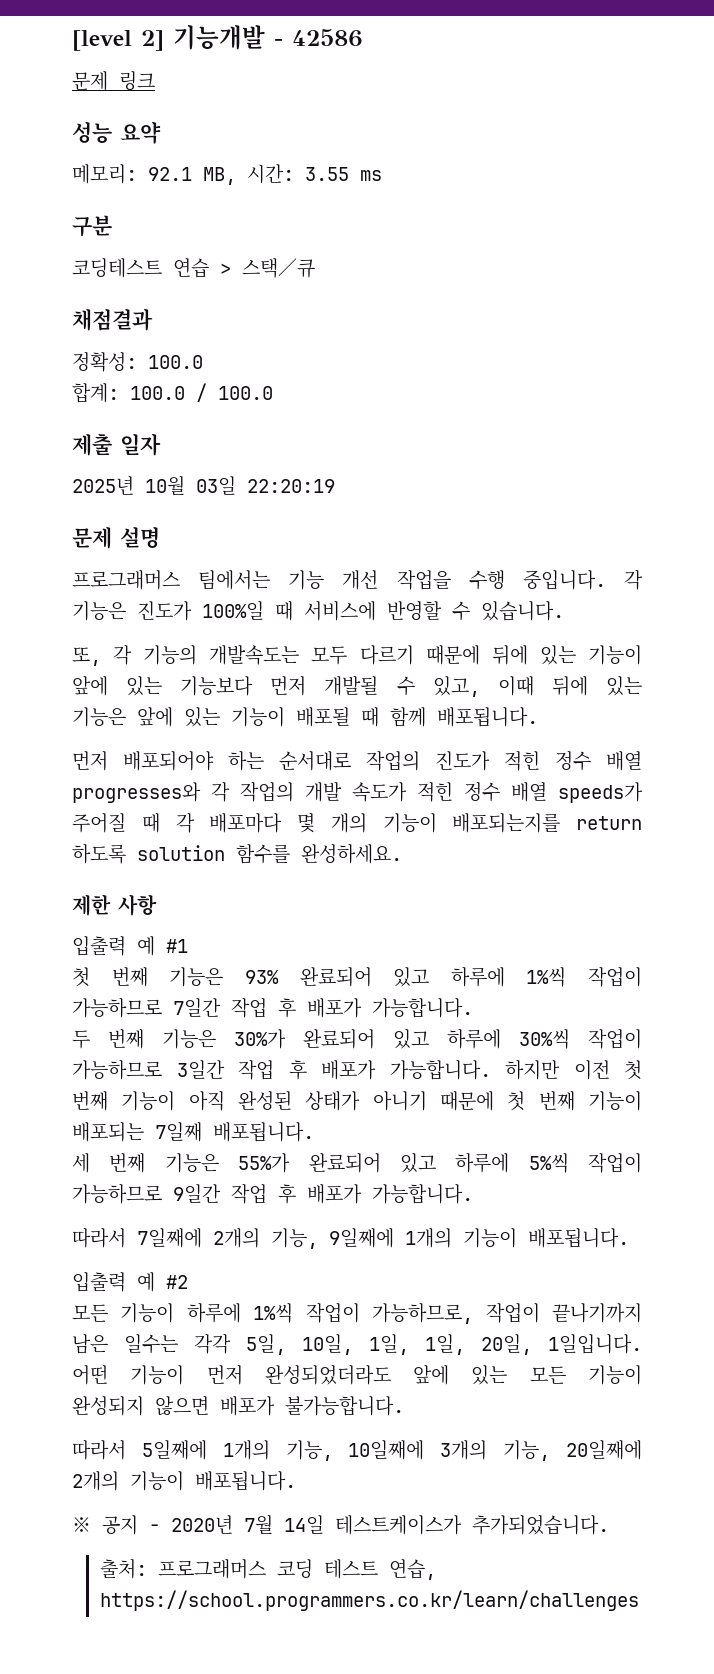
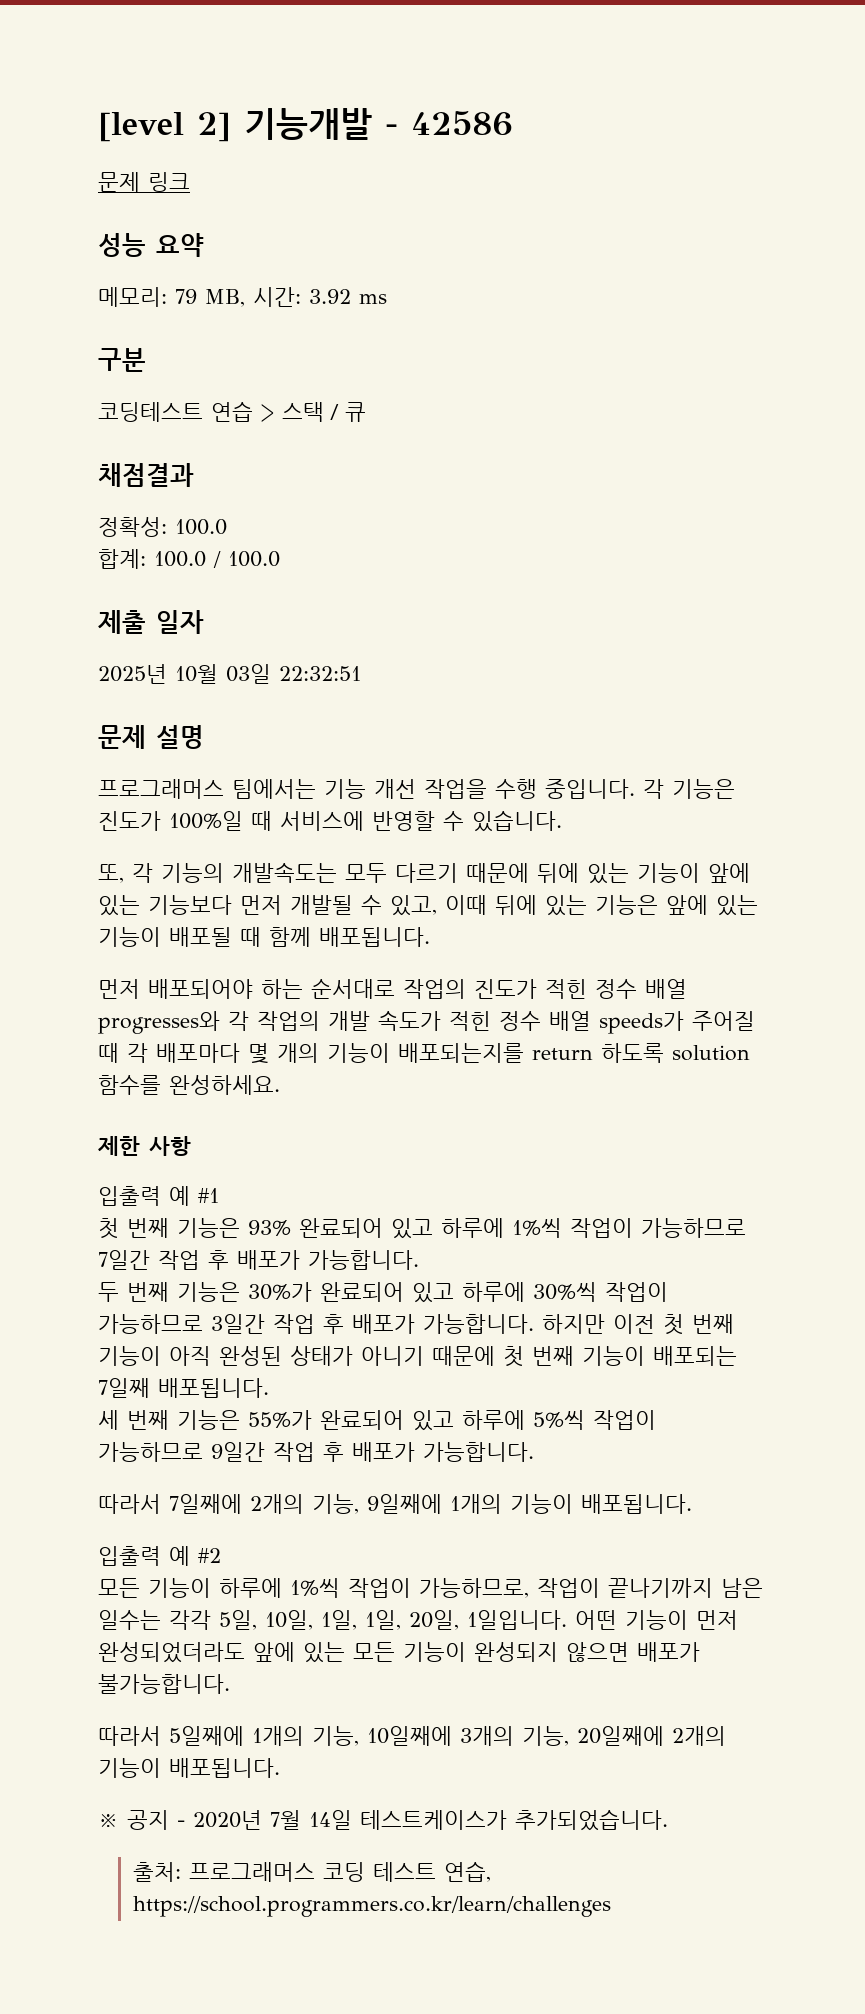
[148,167,192,181] 92.1 -> [175,289,197,304] 79
[305,167,349,181] 3.55 -> [309,289,351,304] 3.92
[247,479,335,493] 22:20:19 -> [279,666,361,681] 22:32:51

